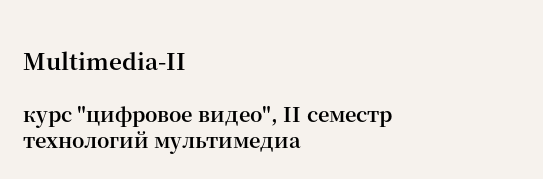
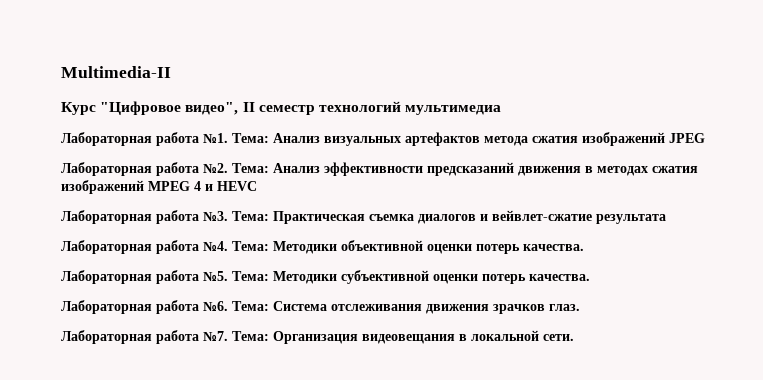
[23,105,193,128] курс "цифровое -> [61,101,182,115] Курс "Цифровое
(302, 145) none -> [61,132,705,146] [61,162,698,176] [61,180,257,194] [61,210,666,224] [61,240,584,254] [61,270,590,284] [61,300,580,314] [61,330,574,344] // Лабораторная работа №1. Тема: Анализ визуальных артефактов метода сжатия изображений JPEG // Лабораторная работа №2. Тема: Анализ эффективности предсказаний движения в методах сжатия изображений MPEG 4 и HEVC // Лабораторная работа №3. Тема: Практическая съемка диалогов и вейвлет-сжатие результата // Лабораторная работа №4. Тема: Методики объективной оценки потерь качества. // Лабораторная работа №5. Тема: Методики субъективной оценки потерь качества. // Лабораторная работа №6. Тема: Система отслеживания движения зрачков глаз. // Лабораторная работа №7. Тема: Организация видеовещания в локальной сети.

